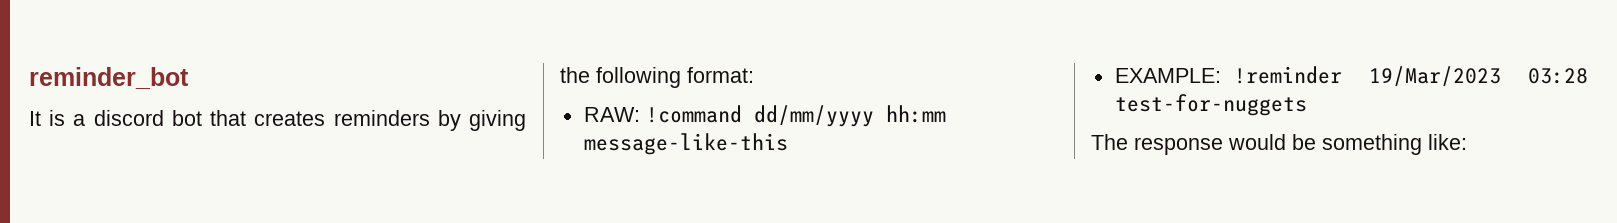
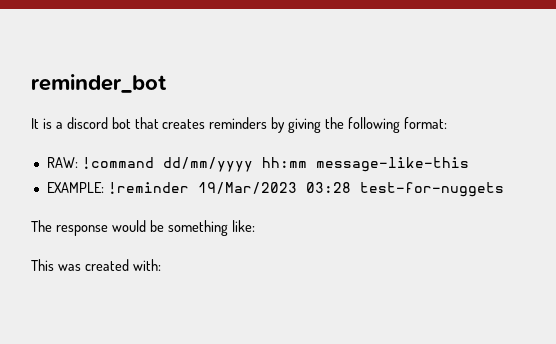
(1467, 142) none -> [31,259,161,271] // This was created with:

